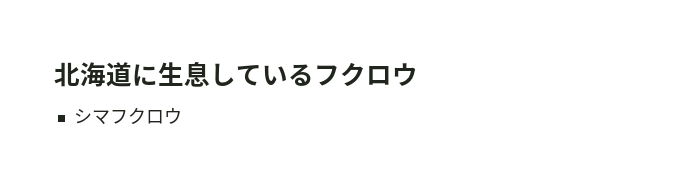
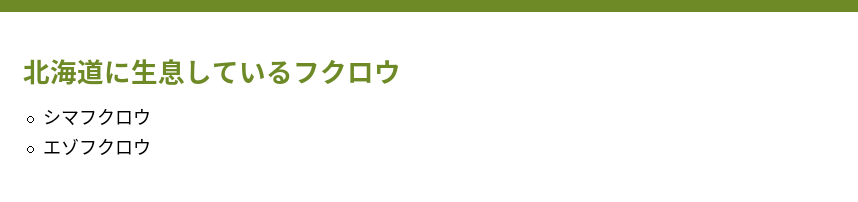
(182, 115) none -> [42,138,151,156] // エゾフクロウ

